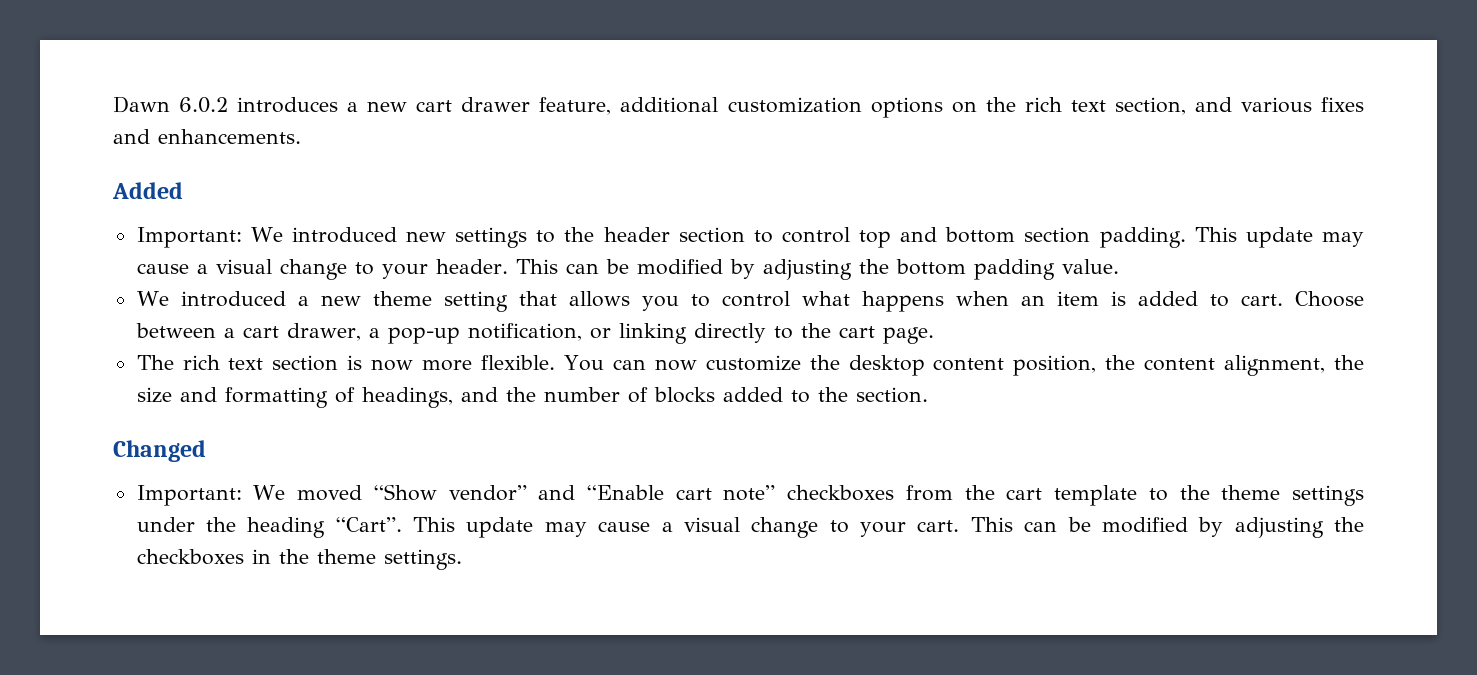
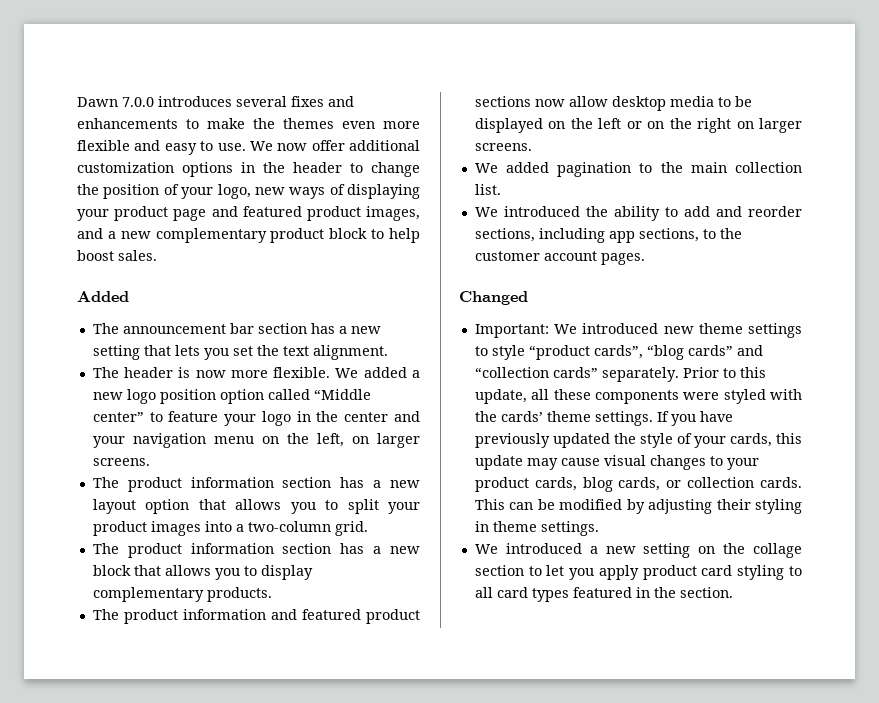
[179,97,1364,118] [113,129,301,144] [112,182,183,199] 6.0.2 introduces a new cart drawer feature, additional customization options on the rich text section, and various fixes and enhancements. // Added -> [122,96,354,107] [77,118,420,129] [77,140,420,155] [77,162,420,177] [77,184,420,199] [77,206,420,221] [77,228,420,243] [77,250,157,261] [77,291,129,302] [92,323,381,334] [92,345,388,360] [92,367,421,378] [92,389,371,404] [92,411,420,426] [92,433,421,448] [92,458,150,466] [92,477,420,492] [92,499,420,514] [92,521,368,536] [92,543,420,558] [92,565,313,580] [92,587,272,602] [92,609,420,624] [474,96,752,111] [474,118,802,133] [474,143,532,151] [474,162,802,177] [474,184,501,195] [474,206,802,221] [474,228,742,243] [474,251,645,265] [459,291,528,305] 7.0.0 introduces several fixes and enhancements to make the themes even more flexible and easy to use. We now offer additional customization options in the header to change the position of your logo, new ways of displaying your product page and featured product images, and a new complementary product block to help boost sales. // Added // The announcement bar section has a new setting that lets you set the text alignment. // The header is now more flexible. We added a new logo position option called “Middle center” to feature your logo in the center and your navigation menu on the left, on larger screens. // The product information section has a new layout option that allows you to split your product images into a two-column grid. // The product information section has a new block that allows you to display complementary products. // The product information and featured product sections now allow desktop media to be displayed on the left or on the right on larger screens. // We added pagination to the main collection list. // We introduced the ability to add and reorder sections, including app sections, to the customer account pages. // Changed
(447, 236) none -> [698,323,743,334] theme
[564,227,1365,248] [136,259,1119,280] the header section to control top and bottom section padding. This update may cause a visual change to your header. This can be modified by adjusting the bottom padding value. -> [491,345,763,360] [474,367,766,382] [474,389,802,404] [474,411,733,426] [474,433,802,448] [474,455,759,470] [474,477,802,492] [474,499,802,514] [474,521,599,536] style “product cards”, “blog cards” and “collection cards” separately. Prior to this update, all these components were styled with the cards’ theme settings. If you have previously updated the style of your cards, this update may cause visual changes to your product cards, blog cards, or collection cards. This can be modified by adjusting their styling in theme settings.
[372,291,1364,312] [135,323,934,344] [136,355,1364,376] [136,387,928,408] [113,440,206,462] [136,484,1365,506] [136,517,1364,538] [136,549,462,570] theme setting that allows you to control what happens when an item is added to cart. Choose between a cart drawer, a pop-up notification, or linking directly to the cart page. // The rich text section is now more flexible. You can now customize the desktop content position, the content alignment, the size and formatting of headings, and the number of blocks added to the section. // Changed // Important: We moved “Show vendor” and “Enable cart note” checkboxes from the cart template to the theme settings under the heading “Cart”. This update may cause a visual change to your cart. This can be modified by adjusting the checkboxes in the theme settings. -> [643,543,802,558] [474,565,802,580] [474,587,733,602] setting on the collage section to let you apply product card styling to all card types featured in the section.

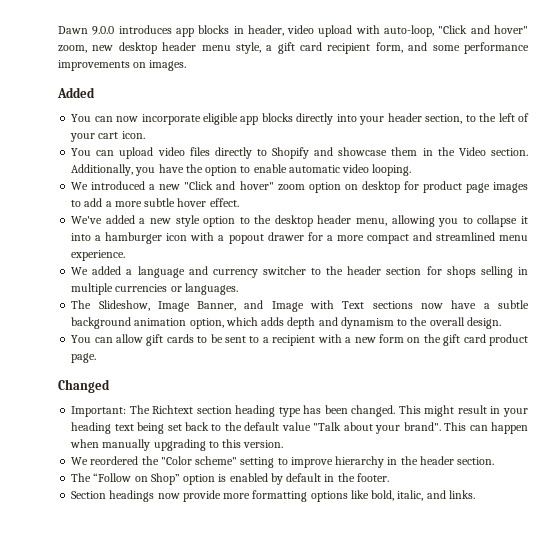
[122,96,354,107] [77,118,420,129] [77,140,420,155] [77,162,420,177] [77,184,420,199] [77,206,420,221] [77,228,420,243] [77,250,157,261] [77,291,129,302] [92,323,381,334] [92,345,388,360] [92,367,421,378] [92,389,371,404] [92,411,420,426] [92,433,421,448] [92,458,150,466] [92,477,420,492] [92,499,420,514] [92,521,368,536] [92,543,420,558] [92,565,313,580] [92,587,272,602] [92,609,420,624] [474,96,752,111] [474,118,802,133] [474,143,532,151] [474,162,802,177] [474,184,501,195] [474,206,802,221] [474,228,742,243] [474,251,645,265] [459,291,528,305] [474,323,802,338] [474,345,763,360] [474,367,766,382] [474,389,802,404] [474,411,733,426] [474,433,802,448] [474,455,759,470] [474,477,802,492] [474,499,802,514] [474,521,599,536] [474,543,802,558] [474,565,802,580] [474,587,733,602] 7.0.0 introduces several fixes and enhancements to make the themes even more flexible and easy to use. We now offer additional customization options in the header to change the position of your logo, new ways of displaying your product page and featured product images, and a new complementary product block to help boost sales. // Added // The announcement bar section has a new setting that lets you set the text alignment. // The header is now more flexible. We added a new logo position option called “Middle center” to feature your logo in the center and your navigation menu on the left, on larger screens. // The product information section has a new layout option that allows you to split your product images into a two-column grid. // The product information section has a new block that allows you to display complementary products. // The product information and featured product sections now allow desktop media to be displayed on the left or on the right on larger screens. // We added pagination to the main collection list. // We introduced the ability to add and reorder sections, including app sections, to the customer account pages. // Changed // Important: We introduced new theme settings to style “product cards”, “blog cards” and “collection cards” separately. Prior to this update, all these components were styled with the cards’ theme settings. If you have previously updated the style of your cards, this update may cause visual changes to your product cards, blog cards, or collection cards. This can be modified by adjusting their styling in theme settings. // We introduced a new setting on the collage section to let you apply product card styling to all card types featured in the section. -> [92,25,529,37] [58,42,529,54] [58,60,187,71] [57,87,95,98] [71,113,529,125] [70,131,145,142] [71,147,528,159] [71,164,412,176] [71,181,529,193] [71,198,239,207] [71,215,528,227] [71,232,529,244] [71,250,126,261] [71,266,528,278] [71,283,238,295] [71,300,529,312] [71,317,501,329] [71,334,528,346] [71,353,97,363] [58,379,110,393] [71,405,528,417] [71,422,528,434] [70,439,284,451] [71,456,495,468] [71,473,389,485] [71,490,475,502] 9.0.0 introduces app blocks in header, video upload with auto-loop, "Click and hover" zoom, new desktop header menu style, a gift card recipient form, and some performance improvements on images. // Added // You can now incorporate eligible app blocks directly into your header section, to the left of your cart icon. // You can upload video files directly to Shopify and showcase them in the Video section. Additionally, you have the option to enable automatic video looping. // We introduced a new "Click and hover" zoom option on desktop for product page images to add a more subtle hover effect. // We've added a new style option to the desktop header menu, allowing you to collapse it into a hamburger icon with a popout drawer for a more compact and streamlined menu experience. // We added a language and currency switcher to the header section for shops selling in multiple currencies or languages. // The Slideshow, Image Banner, and Image with Text sections now have a subtle background animation option, which adds depth and dynamism to the overall design. // You can allow gift cards to be sent to a recipient with a new form on the gift card product page. // Changed // Important: The Richtext section heading type has been changed. This might result in your heading text being set back to the default value "Talk about your brand". This can happen when manually upgrading to this version. // We reordered the "Color scheme" setting to improve hierarchy in the header section. // The “Follow on Shop” option is enabled by default in the footer. // Section headings now provide more formatting options like bold, italic, and links.

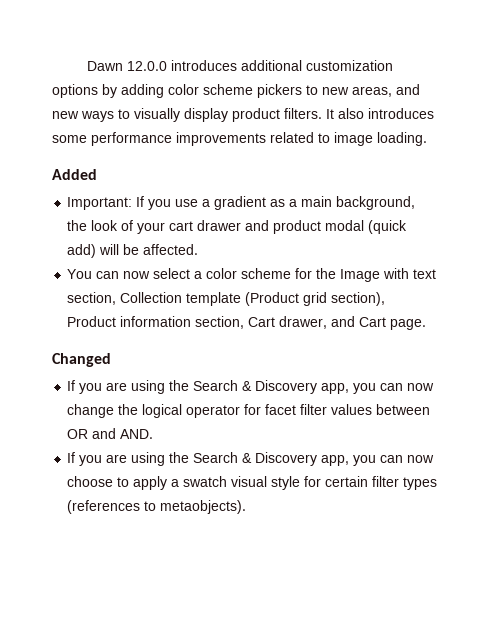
[92,25,529,37] [58,42,529,54] [58,60,187,71] [57,87,95,98] [71,113,529,125] [70,131,145,142] [71,147,528,159] [71,164,412,176] [71,181,529,193] [71,198,239,207] [71,215,528,227] [71,232,529,244] [71,250,126,261] [71,266,528,278] [71,283,238,295] [71,300,529,312] [71,317,501,329] [71,334,528,346] [71,353,97,363] [58,379,110,393] [71,405,528,417] [71,422,528,434] [70,439,284,451] [71,456,495,468] [71,473,389,485] [71,490,475,502] 9.0.0 introduces app blocks in header, video upload with auto-loop, "Click and hover" zoom, new desktop header menu style, a gift card recipient form, and some performance improvements on images. // Added // You can now incorporate eligible app blocks directly into your header section, to the left of your cart icon. // You can upload video files directly to Shopify and showcase them in the Video section. Additionally, you have the option to enable automatic video looping. // We introduced a new "Click and hover" zoom option on desktop for product page images to add a more subtle hover effect. // We've added a new style option to the desktop header menu, allowing you to collapse it into a hamburger icon with a popout drawer for a more compact and streamlined menu experience. // We added a language and currency switcher to the header section for shops selling in multiple currencies or languages. // The Slideshow, Image Banner, and Image with Text sections now have a subtle background animation option, which adds depth and dynamism to the overall design. // You can allow gift cards to be sent to a recipient with a new form on the gift card product page. // Changed // Important: The Richtext section heading type has been changed. This might result in your heading text being set back to the default value "Talk about your brand". This can happen when manually upgrading to this version. // We reordered the "Color scheme" setting to improve hierarchy in the header section. // The “Follow on Shop” option is enabled by default in the footer. // Section headings now provide more formatting options like bold, italic, and links. -> [126,60,393,71] [52,84,420,98] [52,108,434,122] [52,132,427,146] [52,169,97,180] [67,196,416,210] [67,220,408,234] [67,244,199,258] [67,268,437,282] [67,292,386,306] [67,316,427,330] [52,353,111,367] [67,380,435,394] [67,404,431,418] [67,428,154,439] [67,452,435,466] [67,476,438,490] [67,500,247,514] 12.0.0 introduces additional customization options by adding color scheme pickers to new areas, and new ways to visually display product filters. It also introduces some performance improvements related to image loading. // Added // Important: If you use a gradient as a main background, the look of your cart drawer and product modal (quick add) will be affected. // You can now select a color scheme for the Image with text section, Collection template (Product grid section), Product information section, Cart drawer, and Cart page. // Changed // If you are using the Search & Discovery app, you can now change the logical operator for facet filter values between OR and AND. // If you are using the Search & Discovery app, you can now choose to apply a swatch visual style for certain filter types (references to metaobjects).

